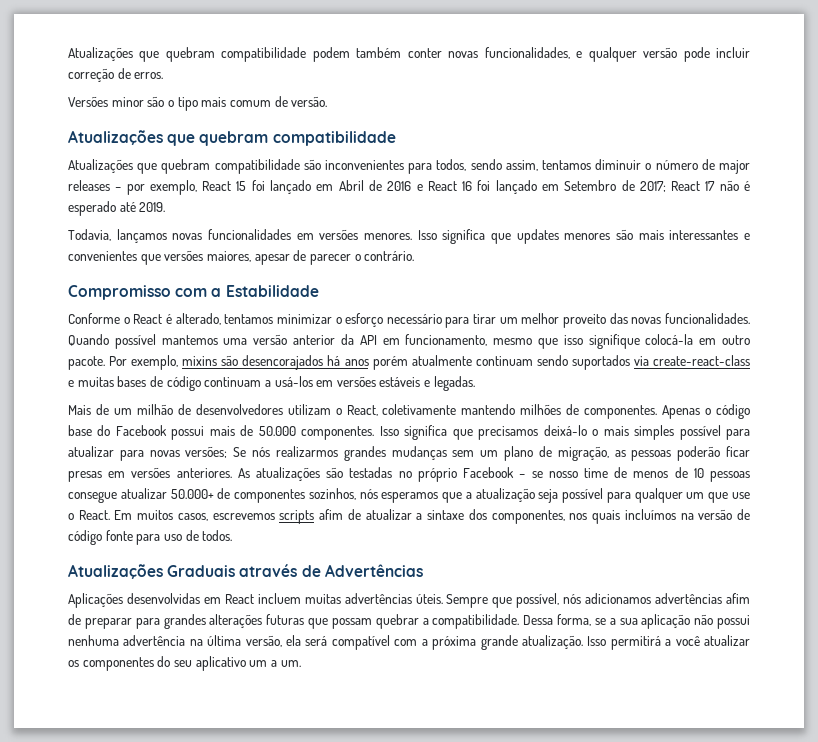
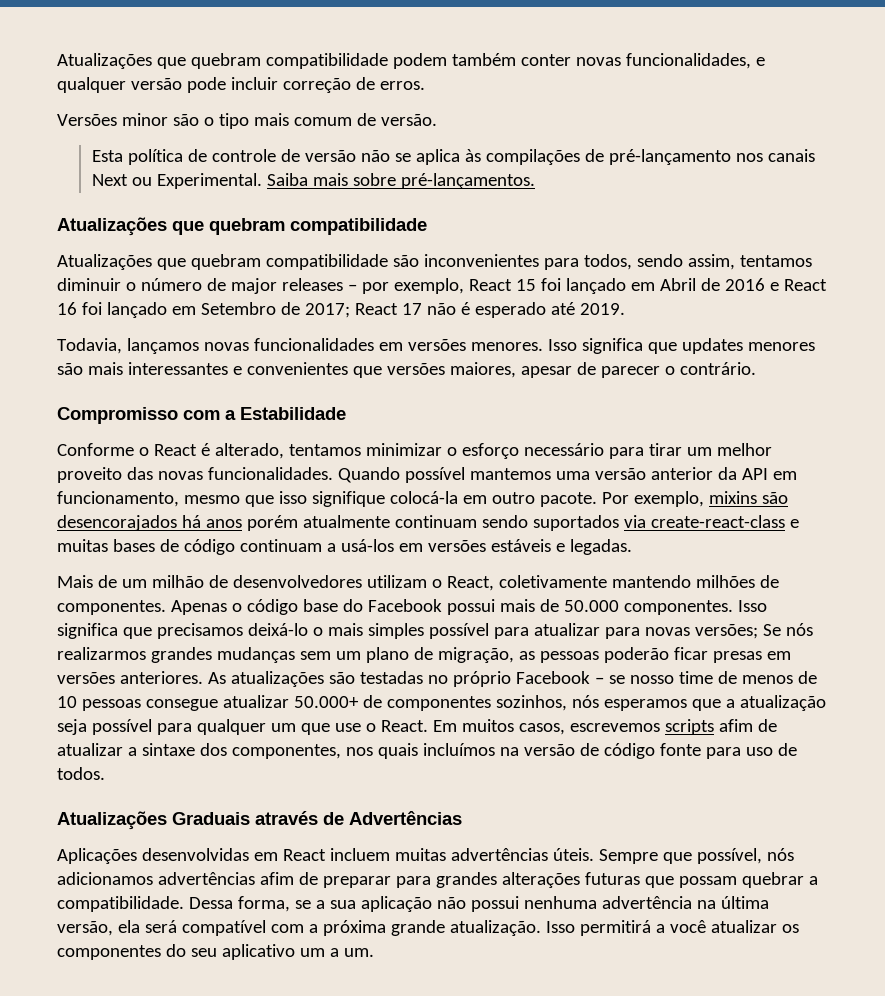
(328, 101) none -> [91,149,815,165] [91,173,535,189] // Esta política de controle de versão não se aplica às compilações de pré-lançamento nos canais Next ou Experimental. Saiba mais sobre pré-lançamentos.

